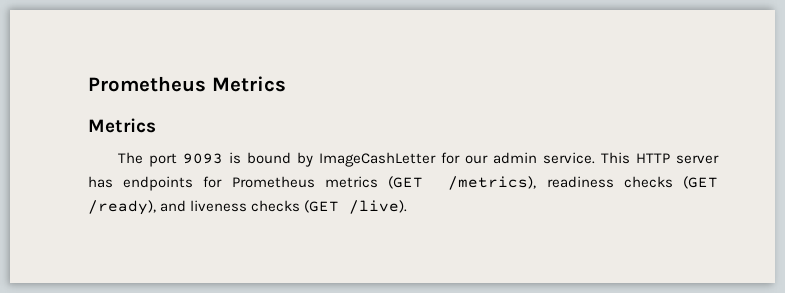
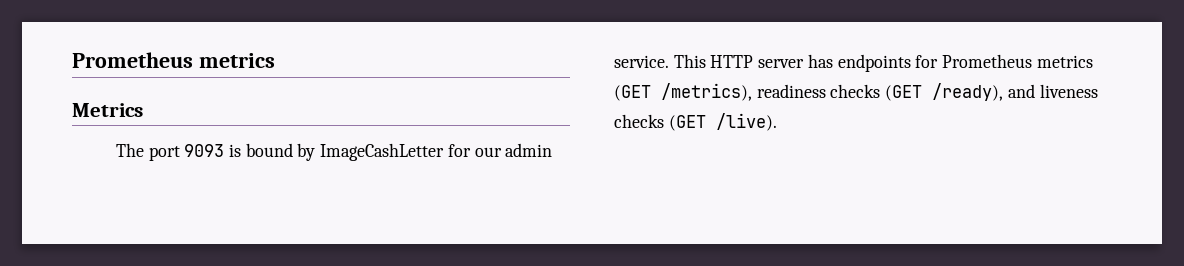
[88,76,286,92] Prometheus Metrics -> [72,52,275,68] Prometheus metrics

